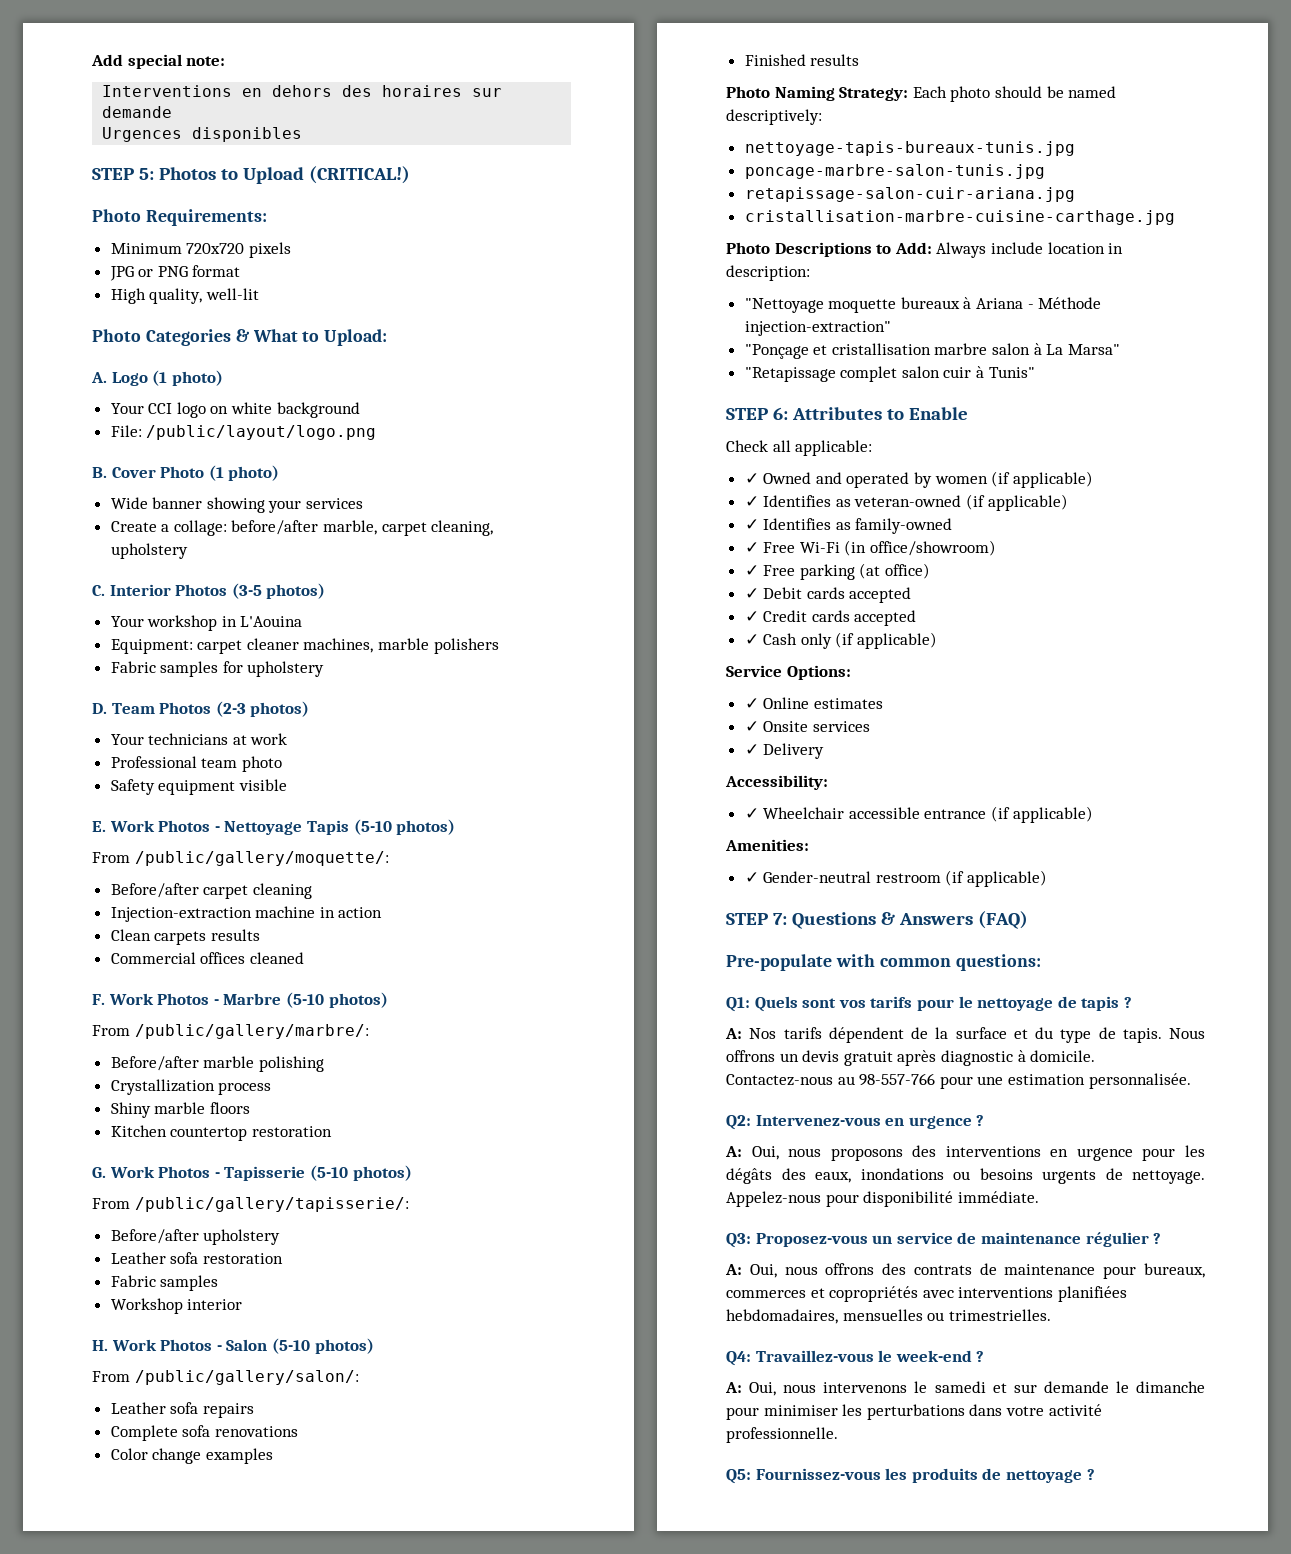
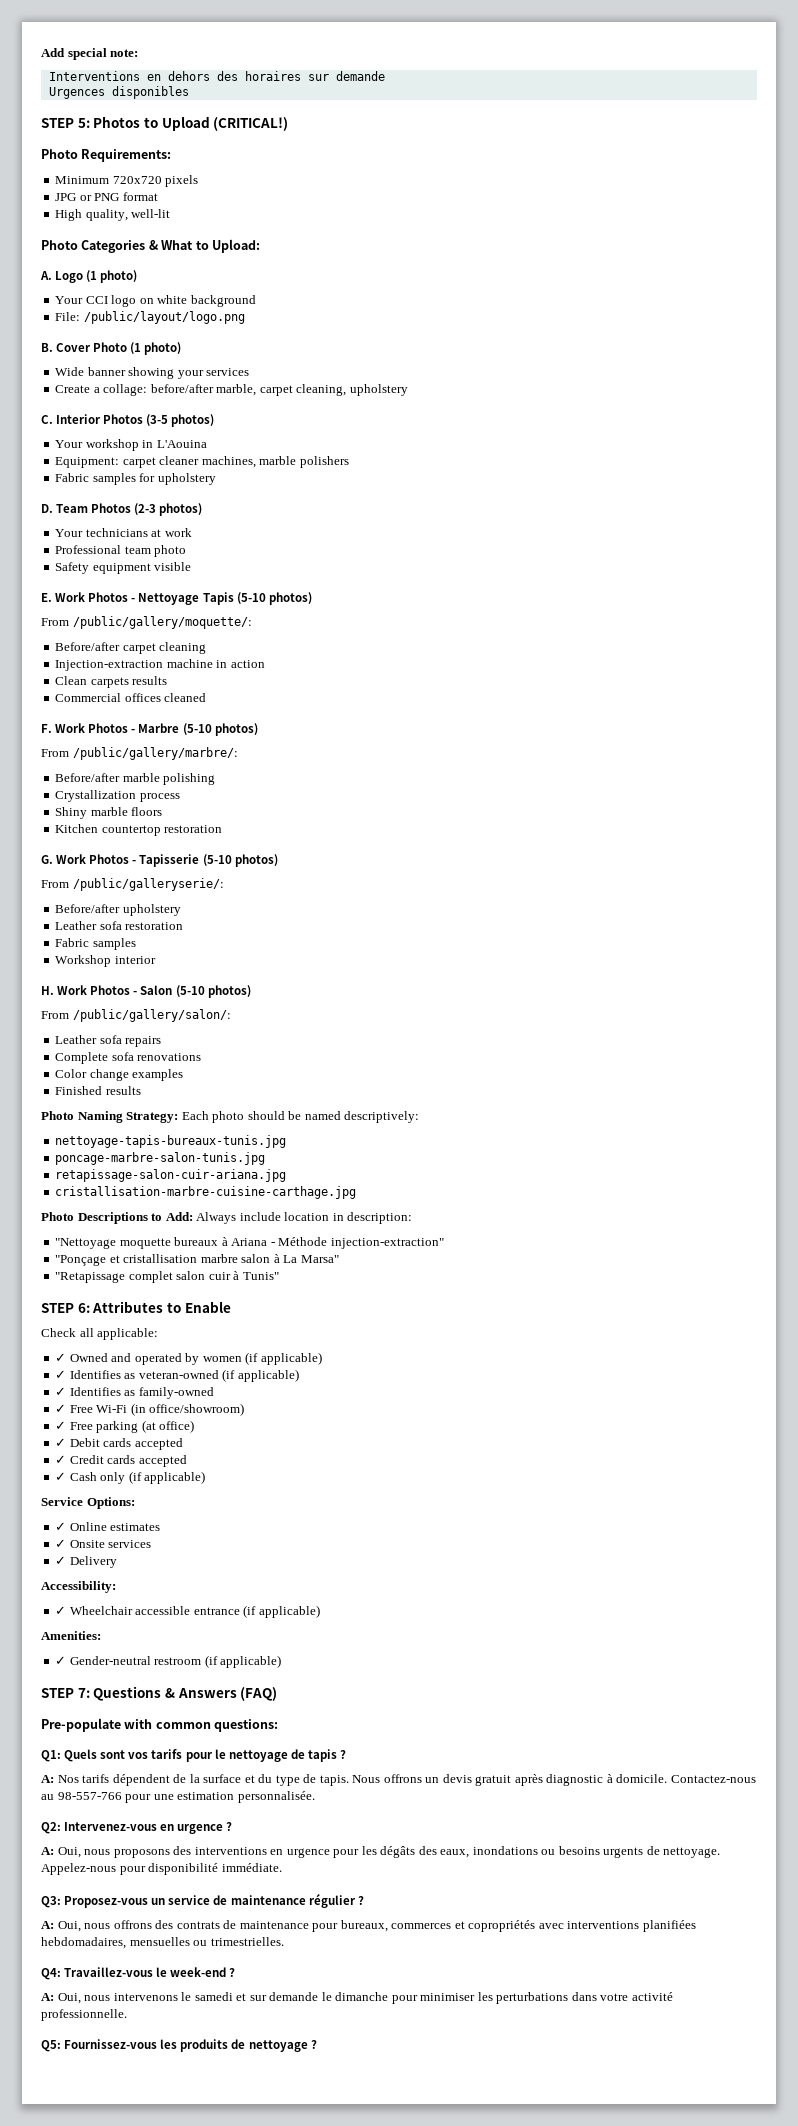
[134,1197,409,1212] /public/gallery/tapisserie/: -> [72,878,224,891] /public/galleryserie/:

